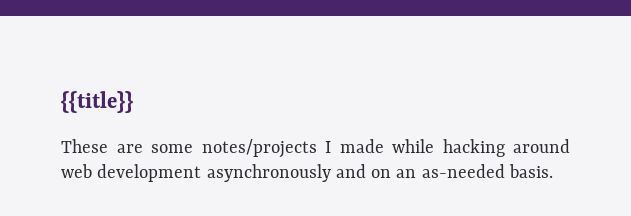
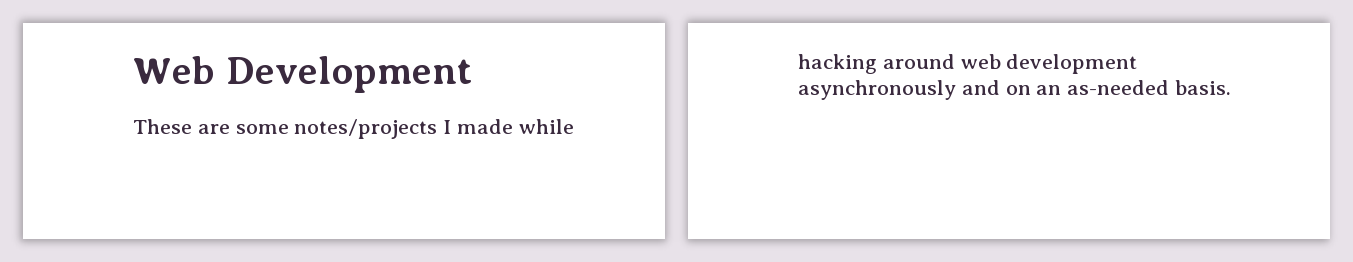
[61,91,133,113] {{title}} -> [133,56,472,93] Web Development

